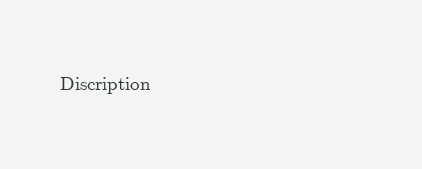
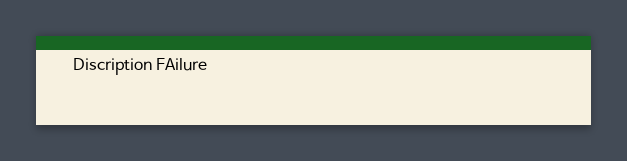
(151, 85) none -> [156,58,208,71] FAilure

